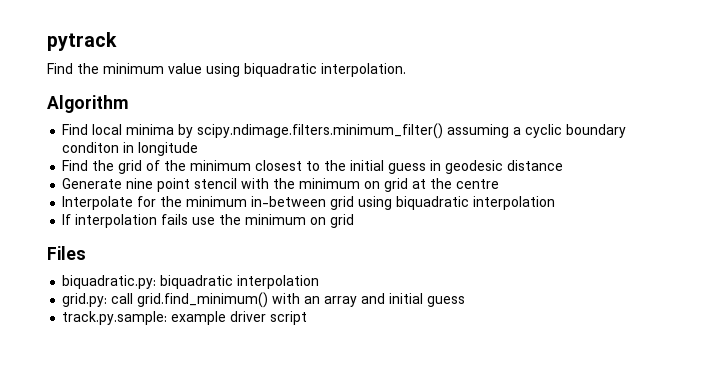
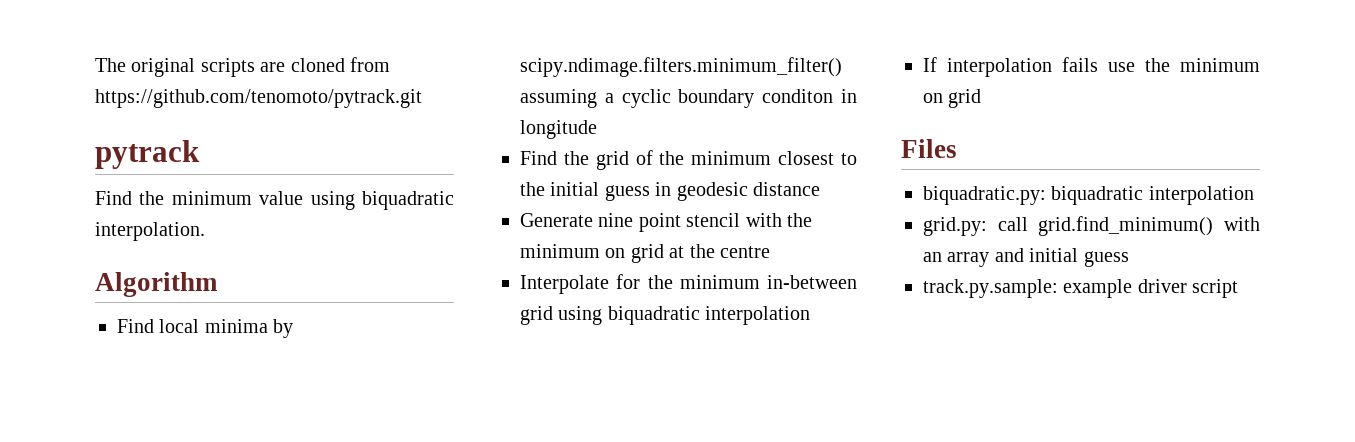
(47, 41) none -> [95,57,390,77] [95,89,422,108] The original scripts are cloned from https://github.com/tenomoto/pytrack.git //

